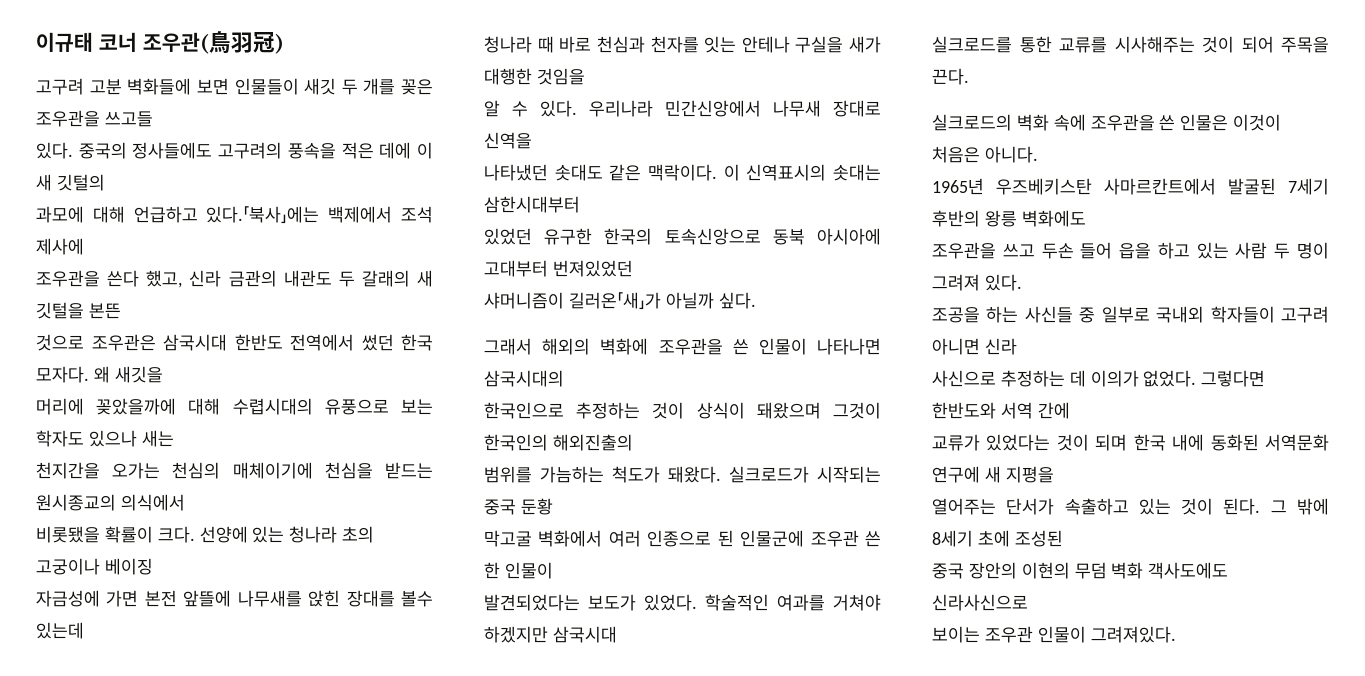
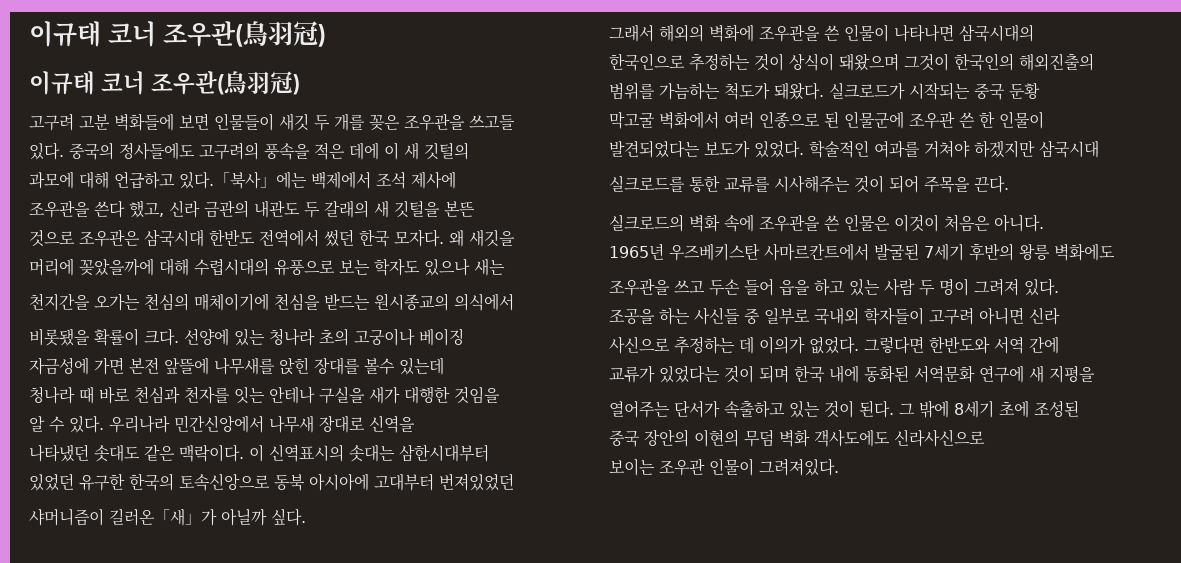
[36,31,284,54] 이규태 코너 조우관(鳥羽冠) -> [29,21,326,47] [29,71,301,95] 이규태 코너 조우관(鳥羽冠) // 이규태 코너 조우관(鳥羽冠)

